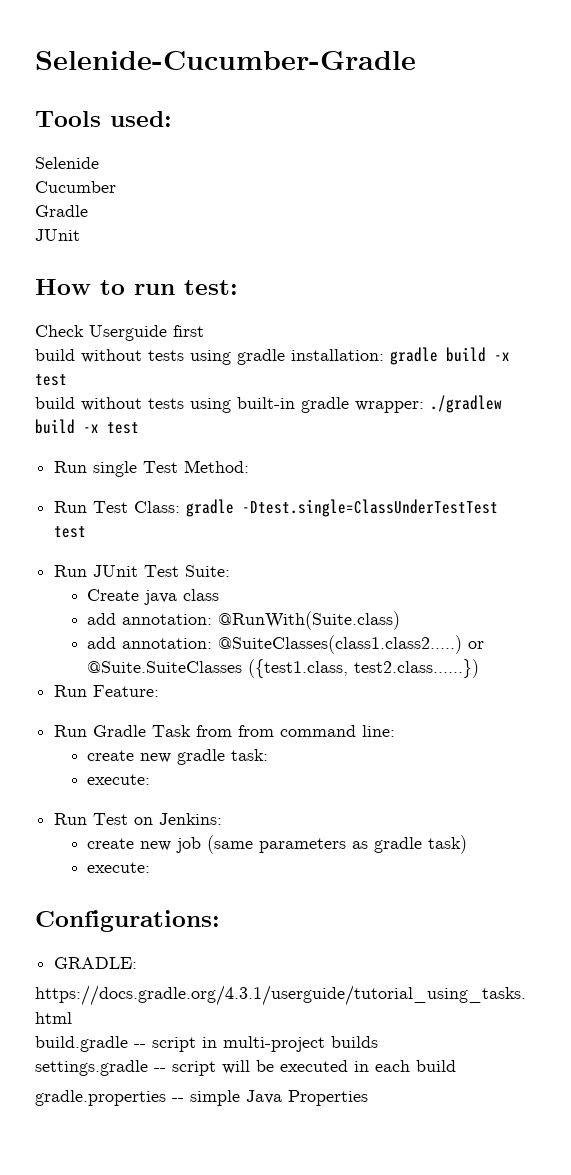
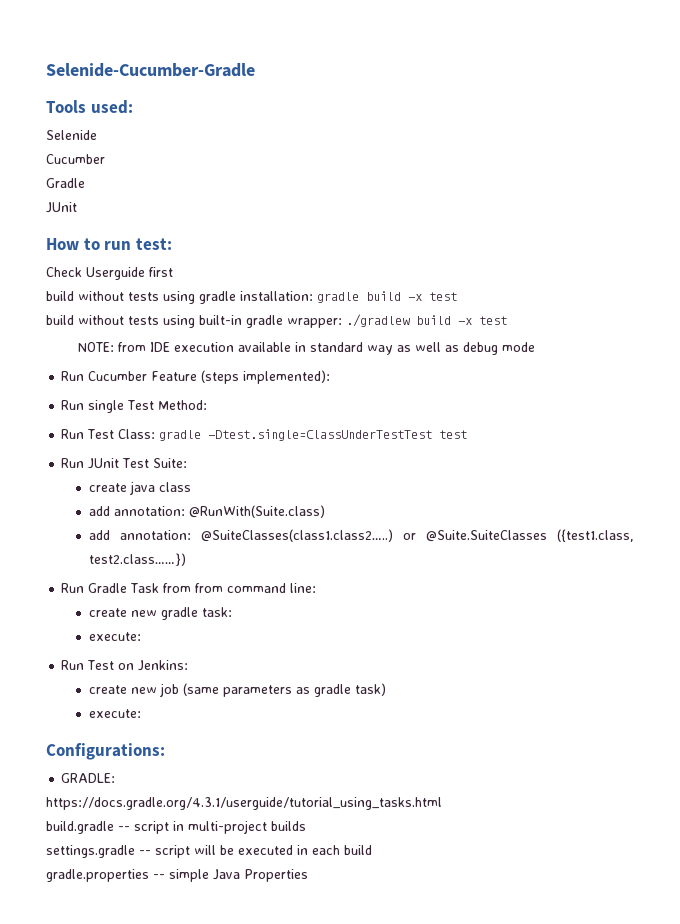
(139, 428) none -> [78,342,536,355] [61,370,331,384] // NOTE: from IDE execution available in standard way as well as debug mode // Run Cucumber Feature (steps implemented):
[87,589,140,601] Create -> [88,483,127,492] create
[54,685,160,697] // Run Feature: -> (186, 559) none

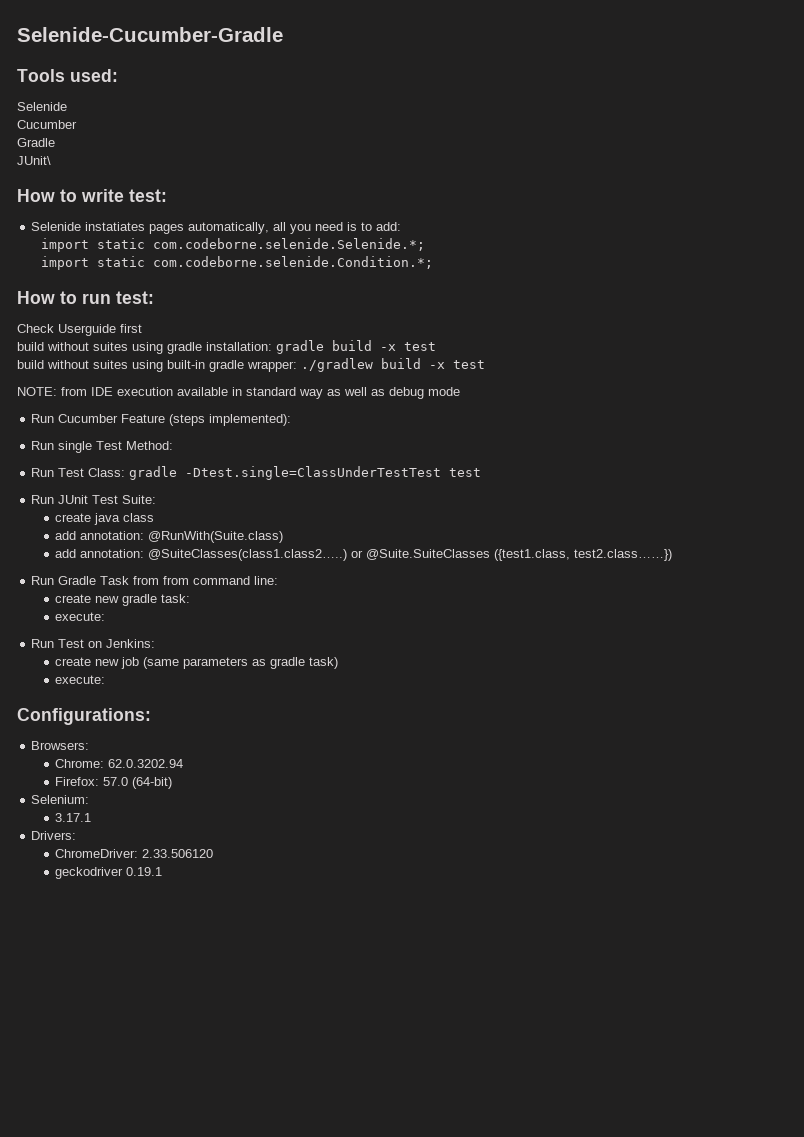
[46,202,77,213] JUnit -> [17,156,51,165] [17,189,167,202] [31,222,402,234] [40,238,425,252] [40,256,433,270] JUnit\ // How to write test: // Selenide instatiates pages automatically, all you need is to add: // import static com.codeborne.selenide.Selenide.*; // import static com.codeborne.selenide.Condition.*;
[128,292,159,301] tests -> [93,342,128,351] suites
[128,316,159,325] tests -> [93,360,128,369] suites
[61,773,116,783] [46,797,442,810] [46,820,306,834] [46,845,372,858] [46,869,308,882] GRADLE: // https://docs.gradle.org/4.3.1/userguide/tutorial_using_tasks.html // build.gradle -- script in multi-project builds // settings.gradle -- script will be executed in each build // gradle.properties -- simple Java Properties -> [31,741,90,750] [55,759,184,768] [55,777,173,789] [31,795,90,804] [55,813,92,822] [31,831,77,840] [55,849,214,858] [55,867,163,879] Browsers: // Chrome: 62.0.3202.94 // Firefox: 57.0 (64-bit) // Selenium: // 3.17.1 // Drivers: // ChromeDriver: 2.33.506120 // geckodriver 0.19.1

